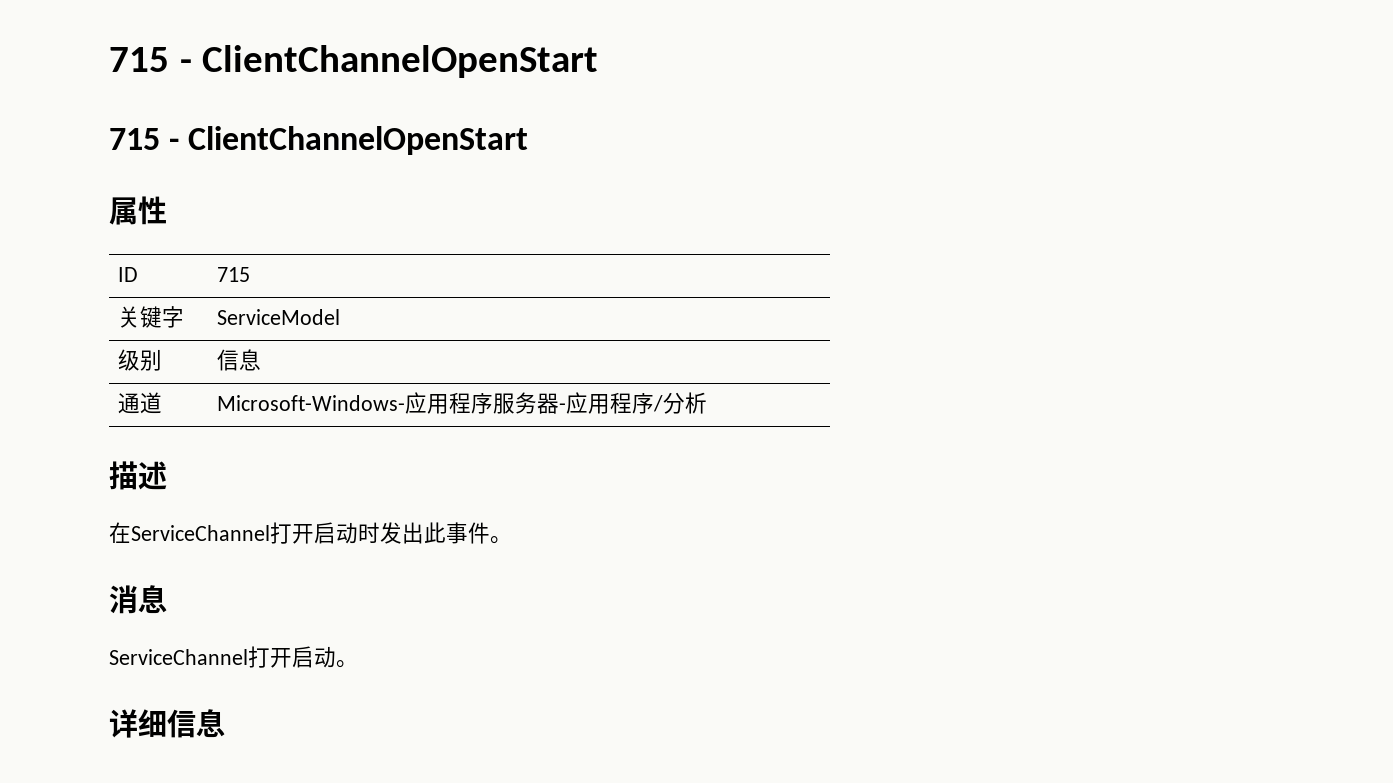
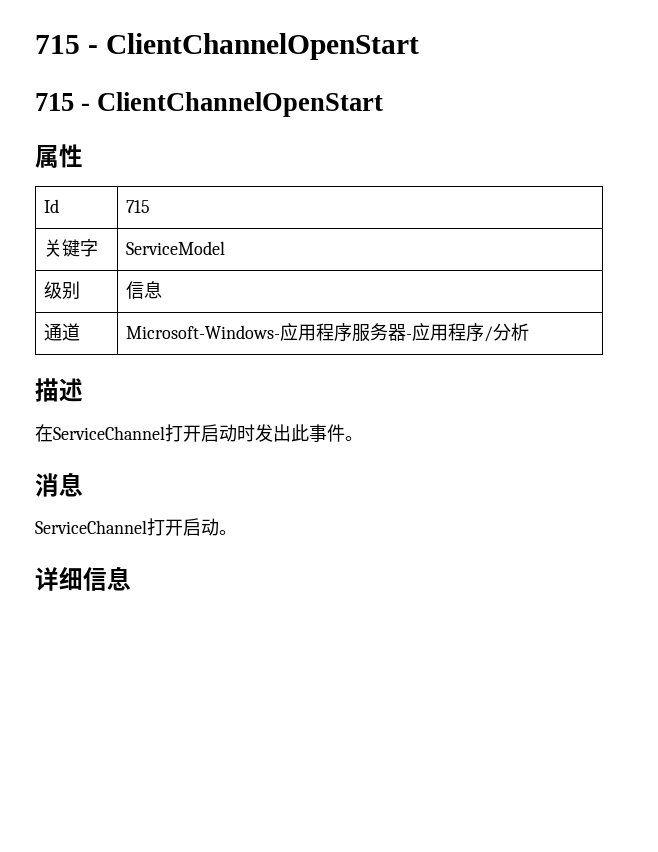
[117,267,138,282] ID -> [43,199,59,213] Id

